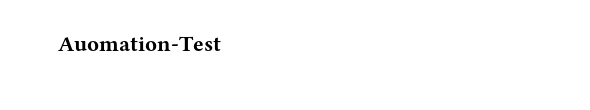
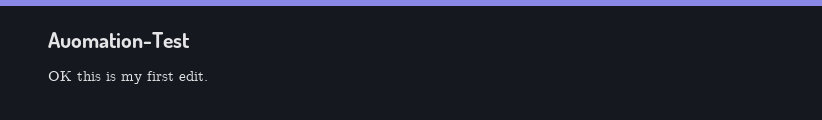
(221, 43) none -> [48,71,208,84] // OK this is my first edit.

